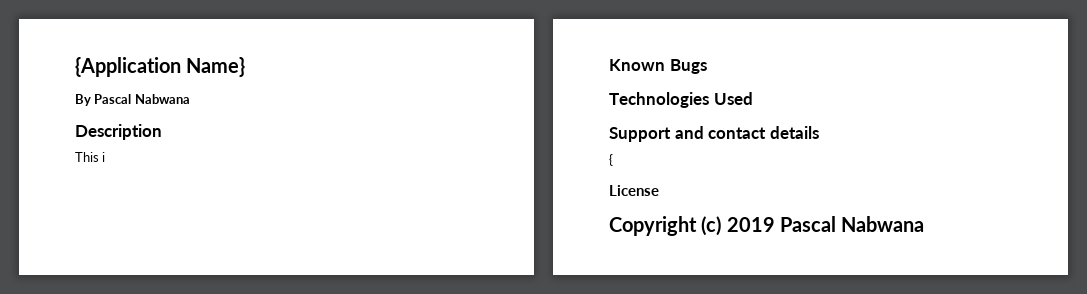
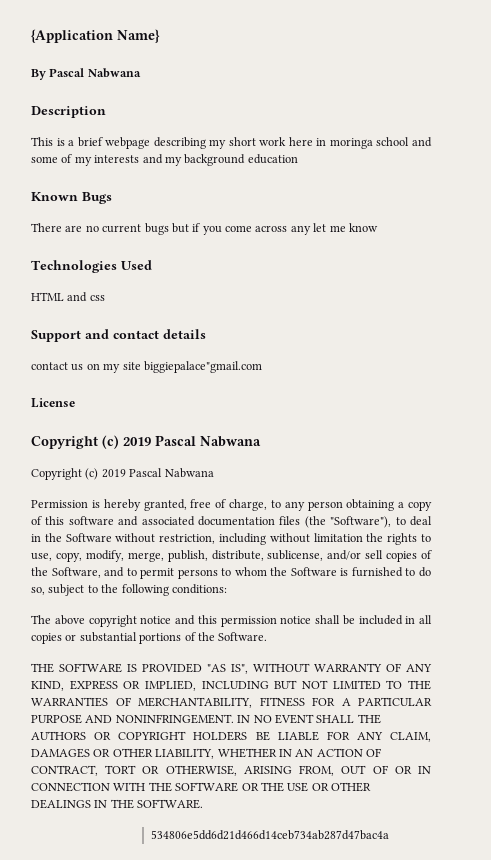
[102,152,106,162] [609,59,707,74] i // Known Bugs -> [56,137,433,149] [31,154,298,166] [31,192,112,204] [31,223,378,235] is a brief webpage describing my short work here in moringa school and some of my interests and my background education // Known Bugs // There are no current bugs but if you come across any let me know
(753, 98) none -> [31,292,105,302] // HTML and css
[609,154,613,166] { -> [31,361,262,373] contact us on my site biggiepalace"gmail.com
(925, 224) none -> [31,468,214,480] [31,499,432,511] [31,516,432,528] [31,533,432,545] [31,550,432,562] [31,567,432,579] [31,584,227,596] [31,615,432,627] [31,632,268,644] [31,663,432,674] [31,680,432,691] [31,697,432,708] [31,714,381,724] [31,731,431,742] [31,748,381,759] [31,765,432,776] [31,782,371,792] [31,799,204,809] [151,830,389,840] // Copyright (c) 2019 Pascal Nabwana // Permission is hereby granted, free of charge, to any person obtaining a copy of this software and associated documentation files (the "Software"), to deal in the Software without restriction, including without limitation the rights to use, copy, modify, merge, publish, distribute, sublicense, and/or sell copies of the Software, and to permit persons to whom the Software is furnished to do so, subject to the following conditions: // The above copyright notice and this permission notice shall be included in all copies or substantial portions of the Software. // THE SOFTWARE IS PROVIDED "AS IS", WITHOUT WARRANTY OF ANY KIND, EXPRESS OR IMPLIED, INCLUDING BUT NOT LIMITED TO THE WARRANTIES OF MERCHANTABILITY, FITNESS FOR A PARTICULAR PURPOSE AND NONINFRINGEMENT. IN NO EVENT SHALL THE AUTHORS OR COPYRIGHT HOLDERS BE LIABLE FOR ANY CLAIM, DAMAGES OR OTHER LIABILITY, WHETHER IN AN ACTION OF CONTRACT, TORT OR OTHERWISE, ARISING FROM, OUT OF OR IN CONNECTION WITH THE SOFTWARE OR THE USE OR OTHER DEALINGS IN THE SOFTWARE. // 534806e5dd6d21d466d14ceb734ab287d47bac4a

